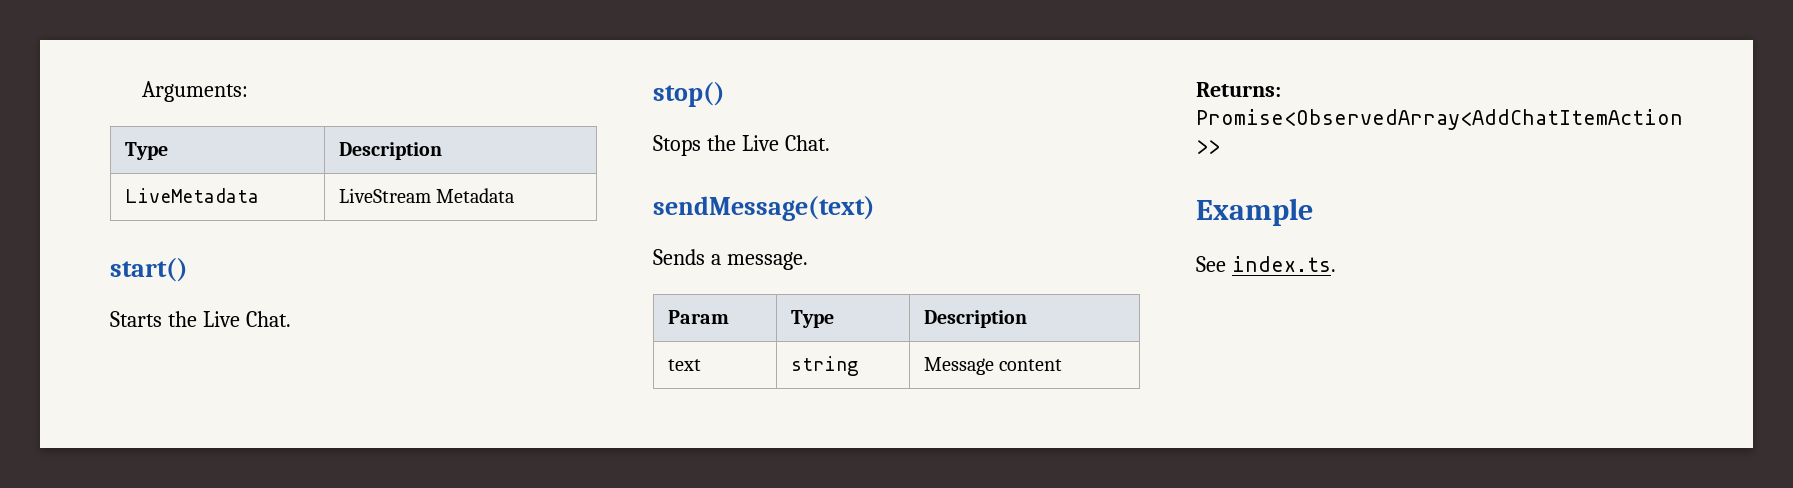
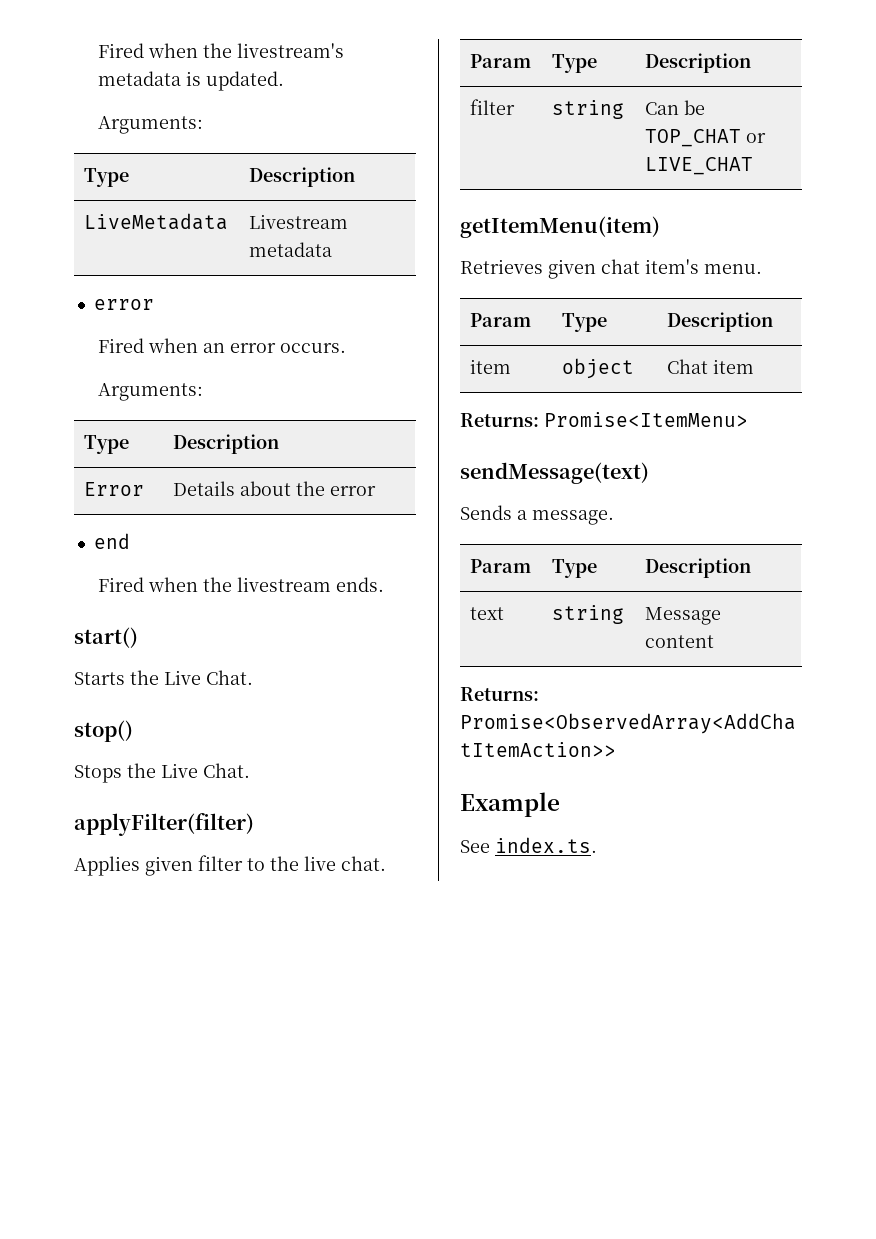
[142,81,249,102] [124,142,168,160] [338,142,442,160] [124,188,259,203] [338,188,515,203] Arguments: // Type | Description // LiveMetadata | LiveStream Metadata -> [97,43,344,58] [97,71,284,91] [97,116,203,134] [84,168,130,187] [249,167,356,187] [84,213,229,230] [249,214,349,229] [249,242,333,257] [93,299,154,310] [97,338,346,353] [97,383,203,401] [84,435,130,454] [173,434,280,454] [84,482,145,496] [173,481,377,496] [93,533,130,549] [97,577,384,592] Fired when the livestream's metadata is updated. // Arguments: // Type | Description // LiveMetadata | Livestream metadata // error // Fired when an error occurs. // Arguments: // Type | Description // Error | Details about the error // end // Fired when the livestream ends.
(830, 143) none -> [74,813,254,836] [74,855,386,876] [470,54,532,68] [552,54,598,73] [645,53,752,73] [470,99,516,115] [552,100,625,119] [645,100,706,115] [645,129,767,147] [645,157,754,175] [460,216,660,238] [460,259,762,279] [470,313,532,327] [562,313,608,332] [667,312,774,332] [470,359,512,374] [562,358,635,379] [667,359,755,374] [460,412,748,427] // applyFilter(filter) // Applies given filter to the live chat. // Param | Type | Description // filter | string | Can be TOP_CHAT or LIVE_CHAT // getItemMenu(item) // Retrieves given chat item's menu. // Param | Type | Description // item | object | Chat item // Returns: Promise<ItemMenu>

